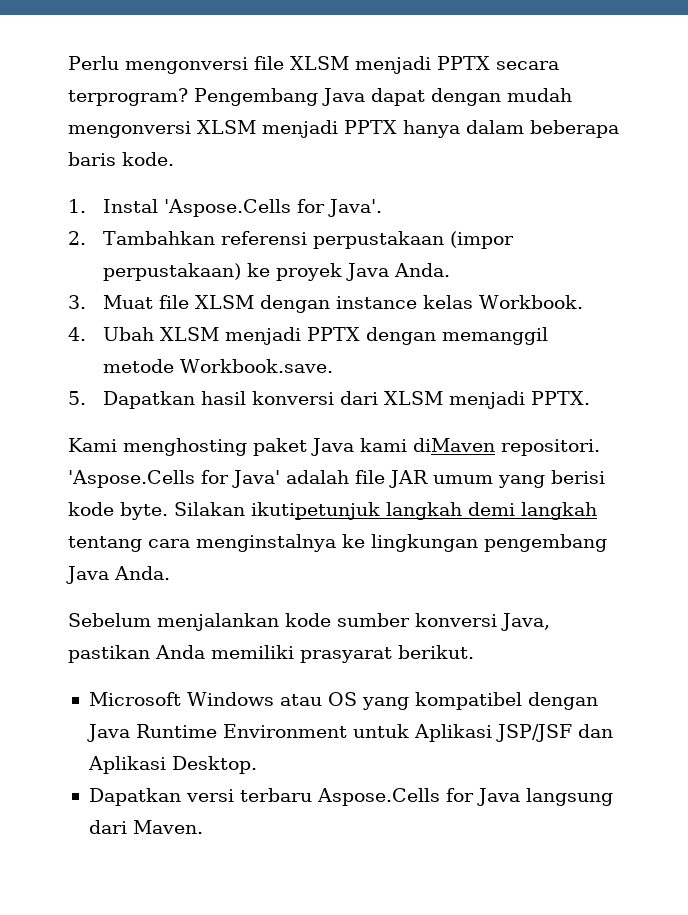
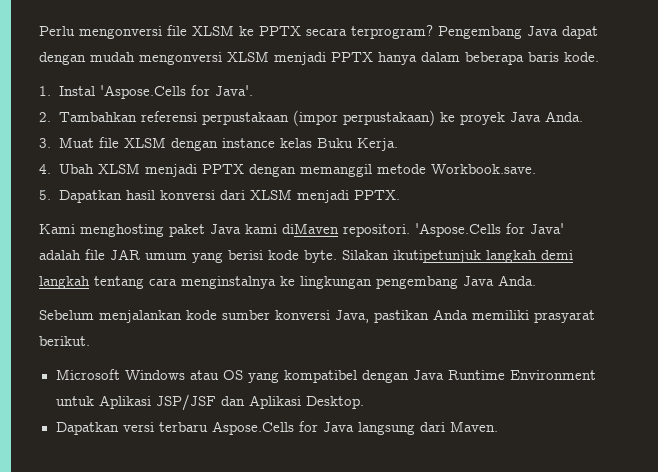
[354,56,431,74] menjadi -> [239,26,254,36] ke
[478,295,583,309] Workbook. -> [316,138,398,151] Buku Kerja.

